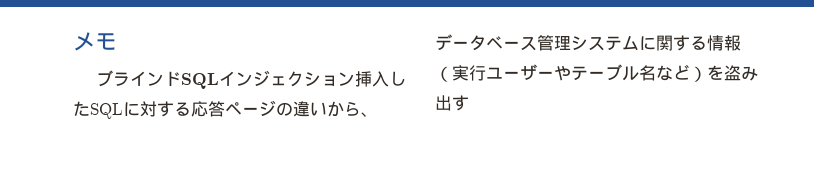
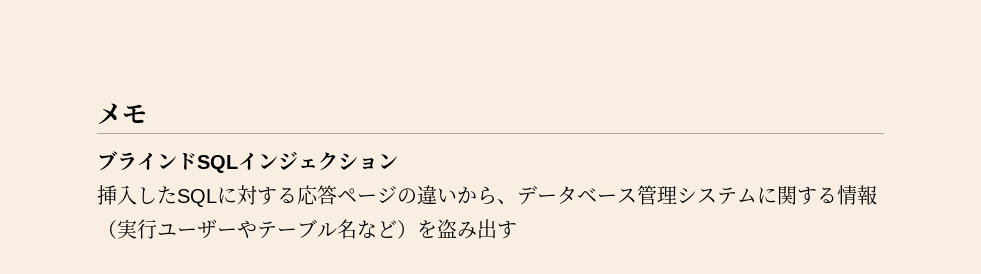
(356, 79) none -> (398, 161) //

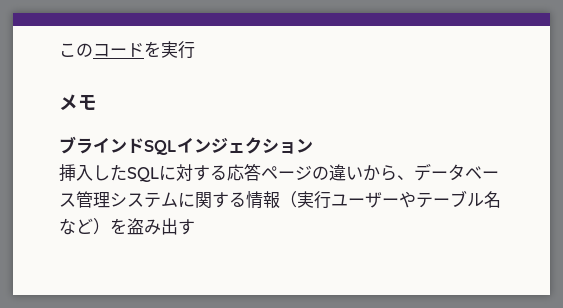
(97, 114) none -> [59,41,195,59] このコードを実行 //

